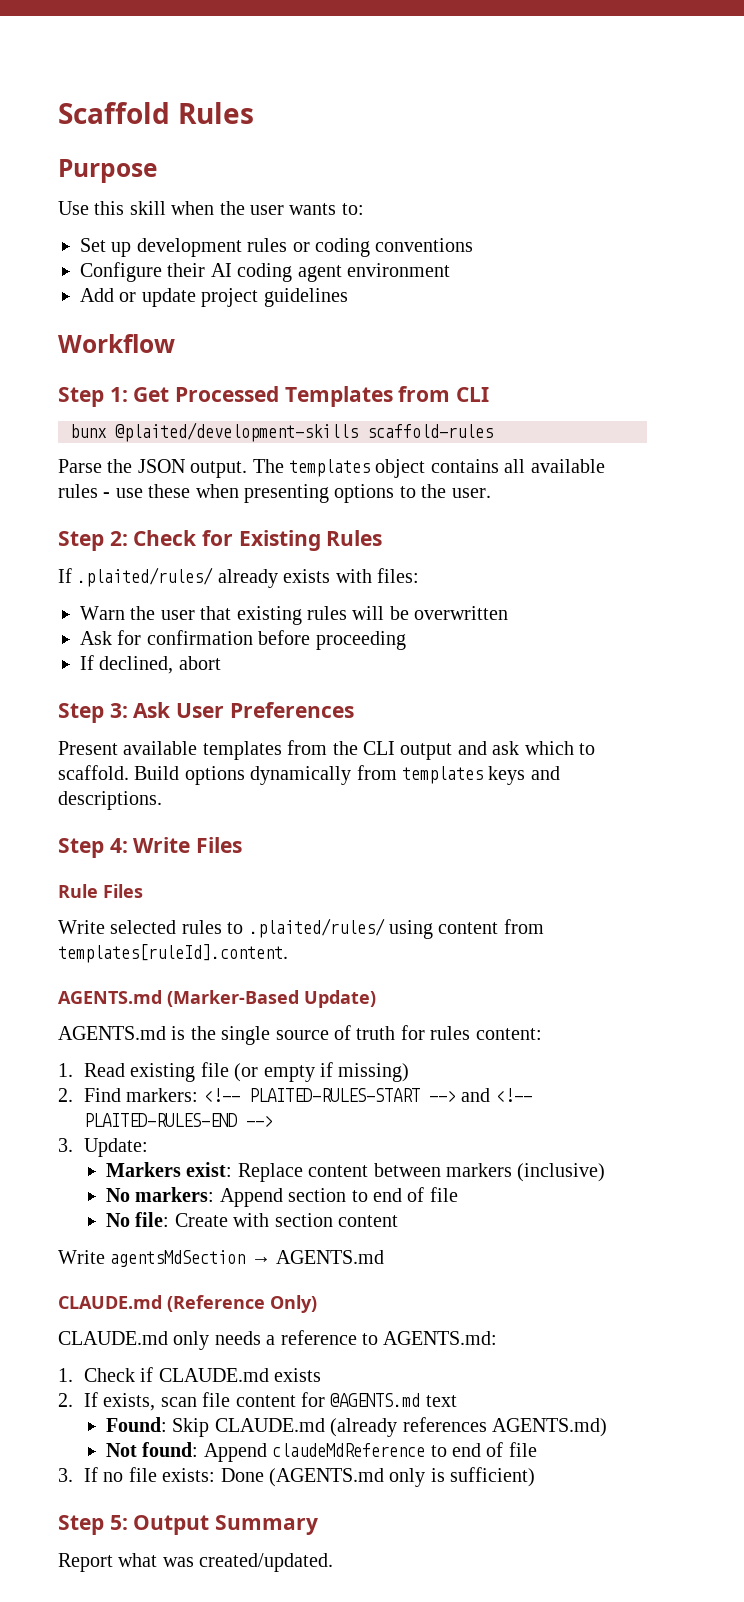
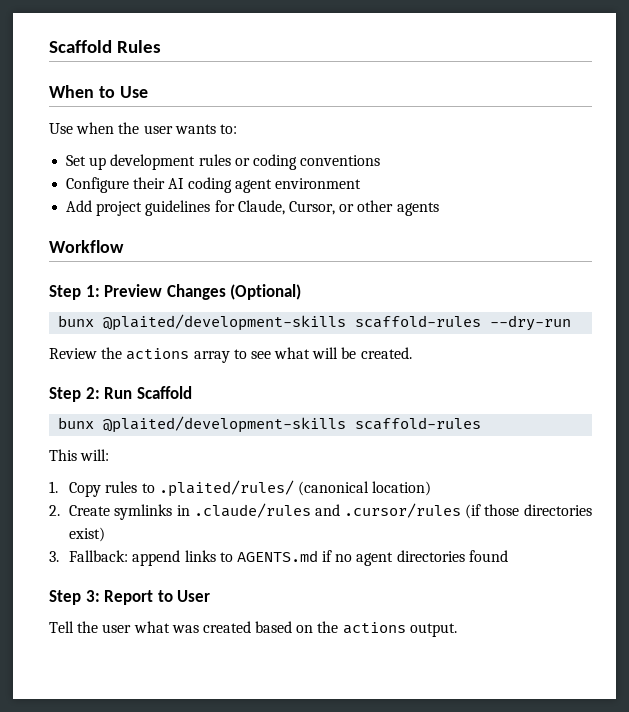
[58,159,157,183] [58,201,166,215] Purpose // Use this skill -> [49,85,148,98] [49,123,73,134] When to Use // Use
[119,288,196,307] or update -> (93, 206) none
[58,334,175,353] [58,386,490,407] [70,422,493,442] [58,459,605,478] [58,484,491,503] [58,530,383,551] [58,567,419,588] [80,606,509,625] [80,630,406,650] [80,655,221,674] // Workflow // Step 1: Get Processed Templates from CLI // bunx @plaited/development-skills scaffold-rules // Parse the JSON output. The templates object contains all available rules - use these when presenting options to the user. // Step 2: Check for Existing Rules // If .plaited/rules/ already exists with files: // Warn the user that existing rules will be overwritten // Ask for confirmation before proceeding // If declined, abort -> [214,200,439,216] [49,240,124,253] [49,284,302,300] [58,314,572,331] [49,347,412,363] [49,386,192,402] [58,416,482,433] [49,449,110,461] [49,480,432,497] [49,503,592,520] [69,527,106,542] [49,550,508,566] for Claude, Cursor, or other agents // Workflow // Step 1: Preview Changes (Optional) // bunx @plaited/development-skills scaffold-rules --dry-run // Review the actions array to see what will be created. // Step 2: Run Scaffold // bunx @plaited/development-skills scaffold-rules // This will: // 1. Copy rules to .plaited/rules/ (canonical location) // 2. Create symlinks in .claude/rules and .cursor/rules (if those directories exist) // 3. Fallback: append links to AGENTS.md if no agent directories found
[133,702,172,718] Ask -> [104,590,173,605] Report to
[229,702,354,718] [58,740,595,760] [58,765,560,785] [58,791,162,810] [58,837,243,858] [58,884,143,898] [58,918,544,939] [58,944,288,963] [58,990,376,1008] [58,1025,542,1045] [58,1062,410,1082] [58,1088,532,1102] [83,1113,273,1127] [58,1138,148,1157] [105,1162,606,1182] [105,1187,458,1207] [105,1212,398,1227] [58,1250,385,1267] [58,1295,317,1313] [58,1330,498,1350] [58,1367,322,1382] [58,1392,457,1411] [105,1417,607,1437] [105,1442,537,1462] [58,1467,536,1487] [58,1515,319,1535] [58,1553,334,1572] Preferences // Present available templates from the CLI output and ask which to scaffold. Build options dynamically from templates keys and descriptions. // Step 4: Write Files // Rule Files // Write selected rules to .plaited/rules/ using content from templates[ruleId].content. // AGENTS.md (Marker-Based Update) // AGENTS.md is the single source of truth for rules content: // 1. Read existing file (or empty if missing) // 2. Find markers: <!-- PLAITED-RULES-START --> and <!-- PLAITED-RULES-END --> // 3. Update: // Markers exist: Replace content between markers (inclusive) // No markers: Append section to end of file // No file: Create with section content // Write agentsMdSection → AGENTS.md // CLAUDE.md (Reference Only) // CLAUDE.md only needs a reference to AGENTS.md: // 1. Check if CLAUDE.md exists // 2. If exists, scan file content for @AGENTS.md text // Found: Skip CLAUDE.md (already references AGENTS.md) // Not found: Append claudeMdReference to end of file // 3. If no file exists: Done (AGENTS.md only is sufficient) // Step 5: Output Summary // Report what was created/updated. -> [49,621,457,637] // Tell the user what was created based on the actions output.

